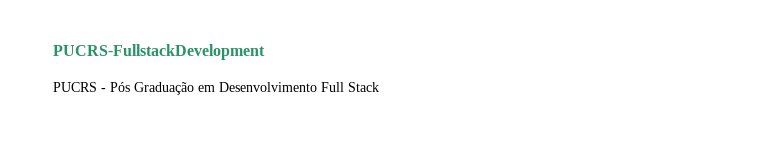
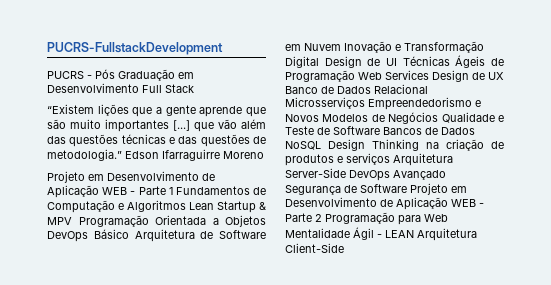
(379, 87) none -> [47,104,266,117] [47,119,266,132] [47,134,266,147] [47,149,264,161] [47,171,215,183] [47,185,266,198] [47,200,266,213] [47,215,266,227] [47,229,266,242] [285,41,484,53] [285,55,504,68] [285,70,504,82] [285,84,428,94] [285,97,481,110] [285,112,504,124] [285,126,475,135] [285,139,504,151] [285,153,453,166] [285,168,446,181] [285,183,467,195] [285,197,484,210] [285,212,448,225] [285,227,477,241] [285,243,344,253] // “Existem lições que a gente aprende que são muito importantes [...] que vão além das questões técnicas e das questões de metodologia.” Edson Ifarraguirre Moreno // Projeto em Desenvolvimento de Aplicação WEB - Parte 1 Fundamentos de Computação e Algoritmos Lean Startup & MPV Programação Orientada a Objetos DevOps Básico Arquitetura de Software em Nuvem Inovação e Transformação Digital Design de UI Técnicas Ágeis de Programação Web Services Design de UX Banco de Dados Relacional Microsserviços Empreendedorismo e Novos Modelos de Negócios Qualidade e Teste de Software Bancos de Dados NoSQL Design Thinking na criação de produtos e serviços Arquitetura Server-Side DevOps Avançado Segurança de Software Projeto em Desenvolvimento de Aplicação WEB - Parte 2 Programação para Web Mentalidade Ágil - LEAN Arquitetura Client-Side

